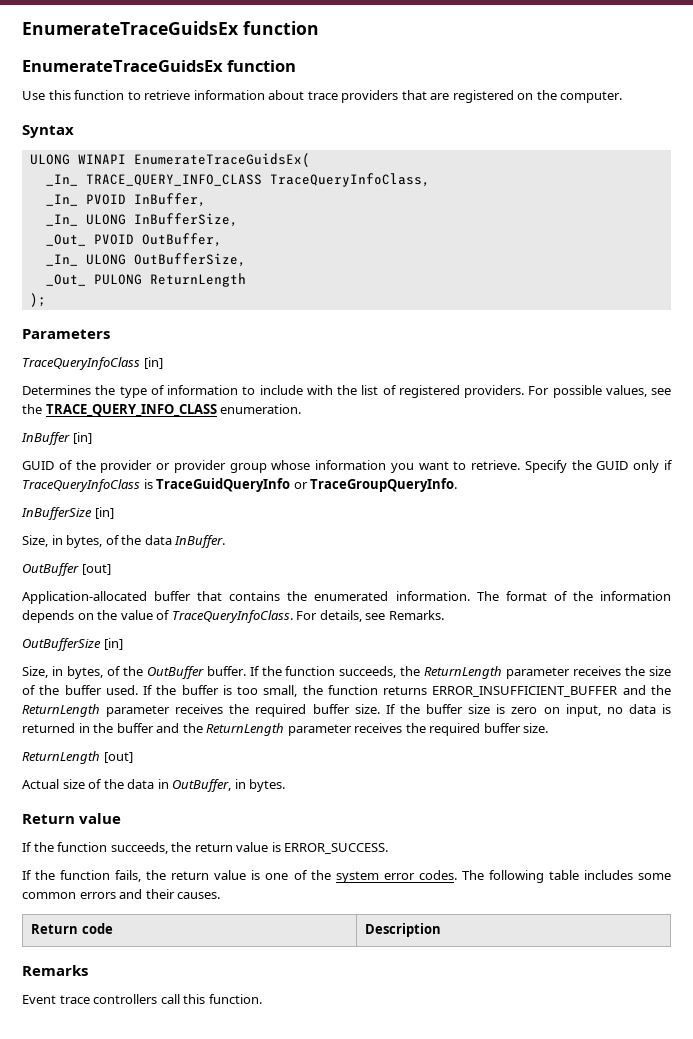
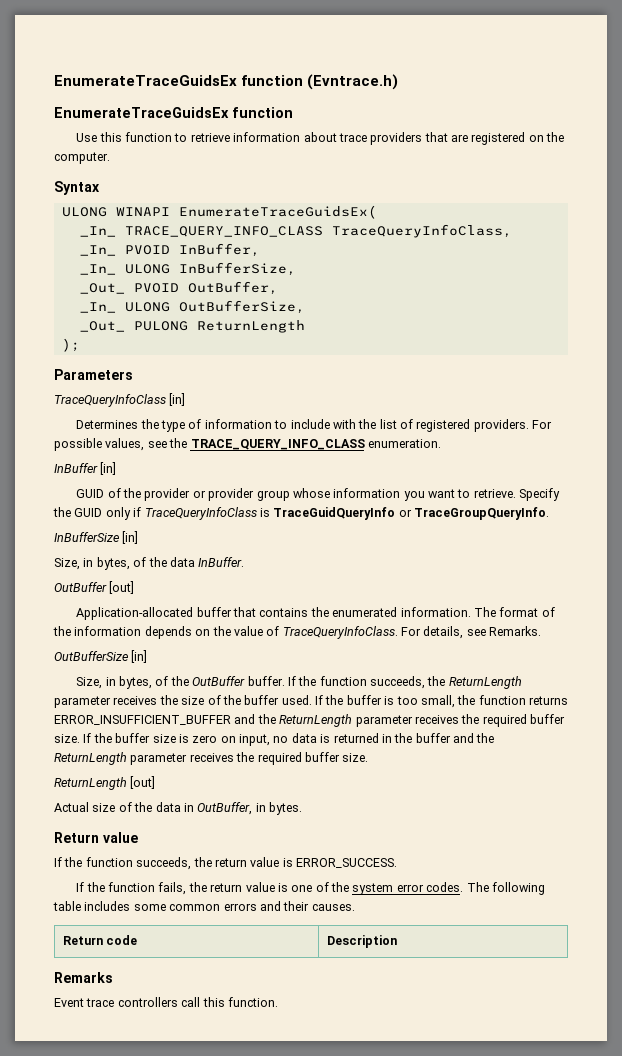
[22,21,319,35] EnumerateTraceGuidsEx function -> [54,74,399,90] EnumerateTraceGuidsEx function (Evntrace.h)

